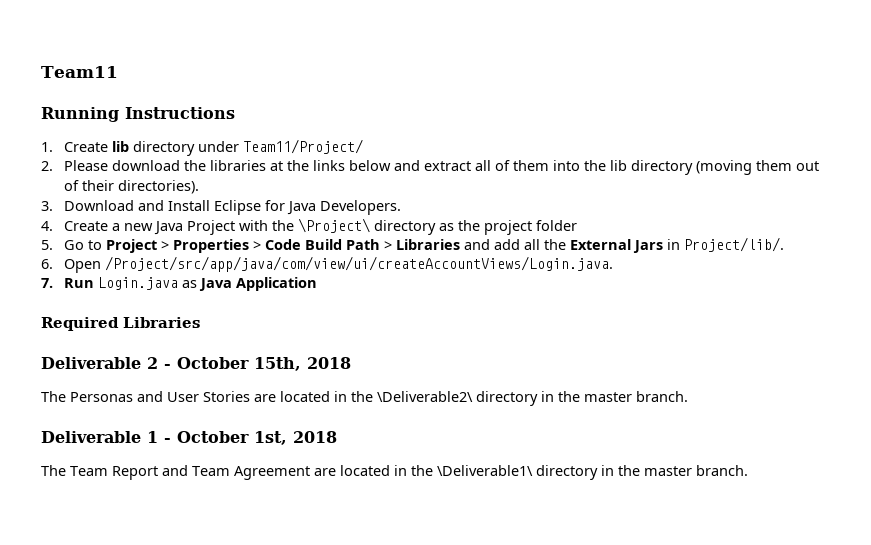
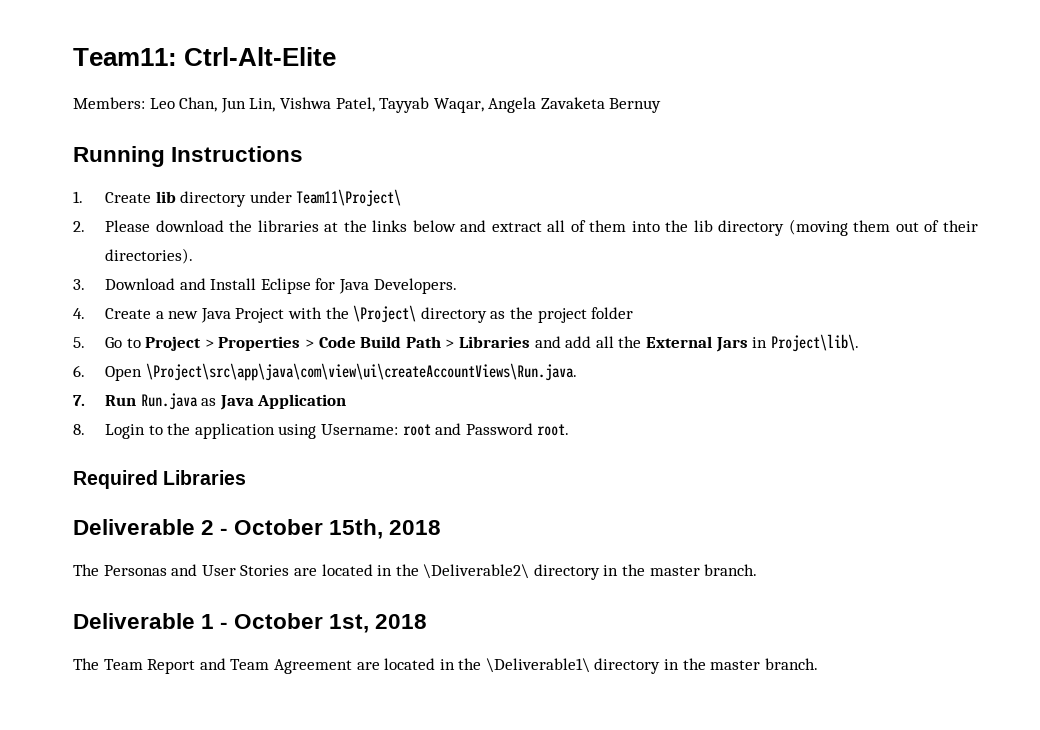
[41,66,118,78] Team11 -> [73,47,337,66] [73,97,662,113] Team11: Ctrl-Alt-Elite // Members: Leo Chan, Jun Lin, Vishwa Patel, Tayyab Waqar, Angela Zavaketa Bernuy
[242,139,363,154] Team11/Project/ -> [296,189,402,207] Team11\Project\
[683,237,784,252] Project/lib/. -> [770,334,859,352] Project\lib\.
[104,256,613,272] /Project/src/app/java/com/view/ui/createAccountViews/Login.java. -> [145,363,577,381] \Project\src\app\java\com\view\ui\createAccountViews\Run.java.
[97,277,178,290] Login.java -> [140,393,198,410] Run.java
(317, 284) none -> [73,423,570,439] // 8. Login to the application using Username: root and Password root.

